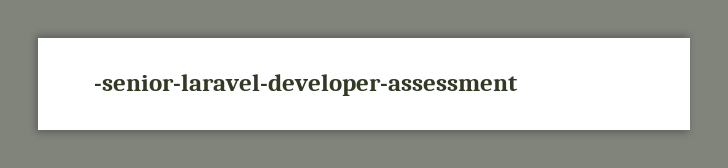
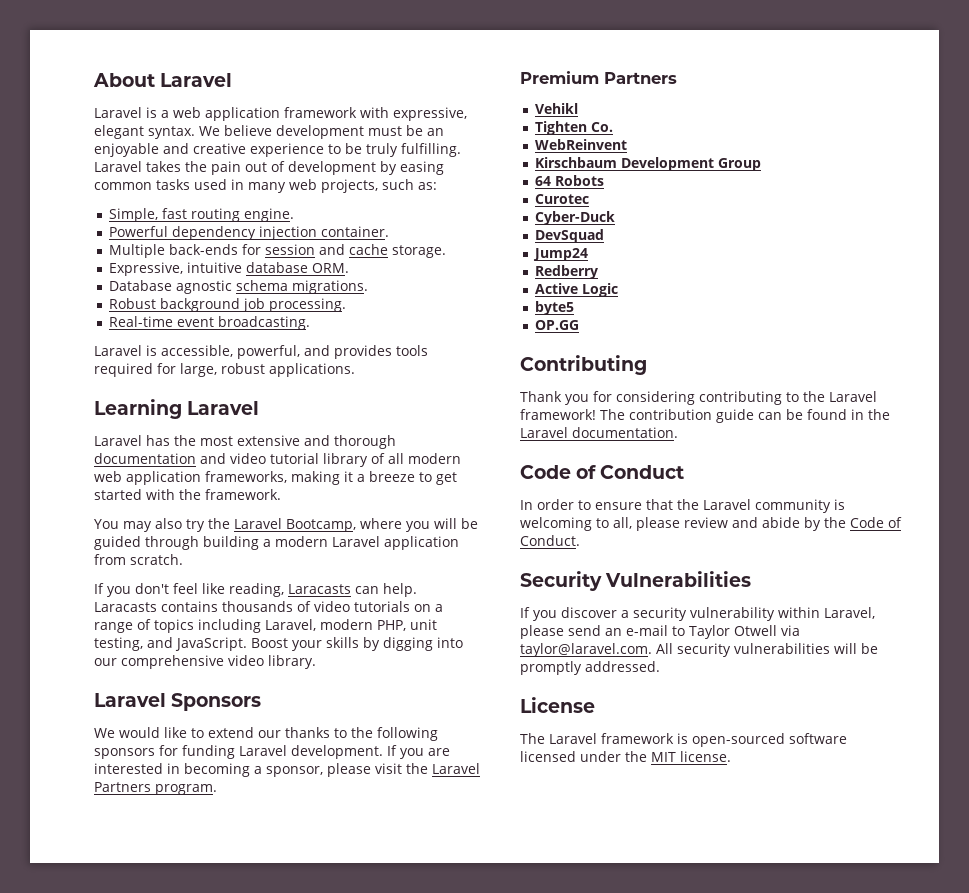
[94,74,518,96] -senior-laravel-developer-assessment -> [93,73,233,87] [94,107,467,121] [94,125,444,139] [94,143,461,157] [94,161,444,175] [94,179,437,193] [109,208,295,222] [109,226,390,240] [109,244,447,258] [109,262,350,276] [109,280,369,294] [109,298,347,312] [109,316,311,330] [94,345,428,359] [94,363,355,377] [94,399,260,419] [94,435,396,449] [94,453,461,467] [94,471,457,485] [94,489,281,500] [94,518,478,532] [94,536,459,550] [94,554,183,565] [94,583,417,597] [94,601,443,612] [94,619,437,633] [94,637,463,651] [94,655,316,669] [94,693,262,711] [94,727,438,741] [94,745,450,759] [94,763,480,777] [94,782,217,795] [520,71,677,84] [535,103,579,114] [535,121,614,135] [535,139,628,150] [535,157,762,171] [535,175,605,186] [535,194,590,204] [535,211,616,225] [535,229,605,243] [533,248,589,261] [535,265,599,279] [535,283,619,297] [535,301,575,315] [535,320,580,330] [520,355,647,375] [520,391,877,405] [520,409,890,423] [520,427,678,438] [520,465,685,479] [520,499,845,513] [520,517,902,531] [520,535,580,546] [520,571,752,591] [520,607,875,621] [520,625,800,639] [520,643,878,657] [520,661,660,675] [520,697,595,713] [520,733,847,747] [520,751,731,762] About Laravel // Laravel is a web application framework with expressive, elegant syntax. We believe development must be an enjoyable and creative experience to be truly fulfilling. Laravel takes the pain out of development by easing common tasks used in many web projects, such as: // Simple, fast routing engine. // Powerful dependency injection container. // Multiple back-ends for session and cache storage. // Expressive, intuitive database ORM. // Database agnostic schema migrations. // Robust background job processing. // Real-time event broadcasting. // Laravel is accessible, powerful, and provides tools required for large, robust applications. // Learning Laravel // Laravel has the most extensive and thorough documentation and video tutorial library of all modern web application frameworks, making it a breeze to get started with the framework. // You may also try the Laravel Bootcamp, where you will be guided through building a modern Laravel application from scratch. // If you don't feel like reading, Laracasts can help. Laracasts contains thousands of video tutorials on a range of topics including Laravel, modern PHP, unit testing, and JavaScript. Boost your skills by digging into our comprehensive video library. // Laravel Sponsors // We would like to extend our thanks to the following sponsors for funding Laravel development. If you are interested in becoming a sponsor, please visit the Laravel Partners program. // Premium Partners // Vehikl // Tighten Co. // WebReinvent // Kirschbaum Development Group // 64 Robots // Curotec // Cyber-Duck // DevSquad // Jump24 // Redberry // Active Logic // byte5 // OP.GG // Contributing // Thank you for considering contributing to the Laravel framework! The contribution guide can be found in the Laravel documentation. // Code of Conduct // In order to ensure that the Laravel community is welcoming to all, please review and abide by the Code of Conduct. // Security Vulnerabilities // If you discover a security vulnerability within Laravel, please send an e-mail to Taylor Otwell via taylor@laravel.com. All security vulnerabilities will be promptly addressed. // License // The Laravel framework is open-sourced software licensed under the MIT license.

